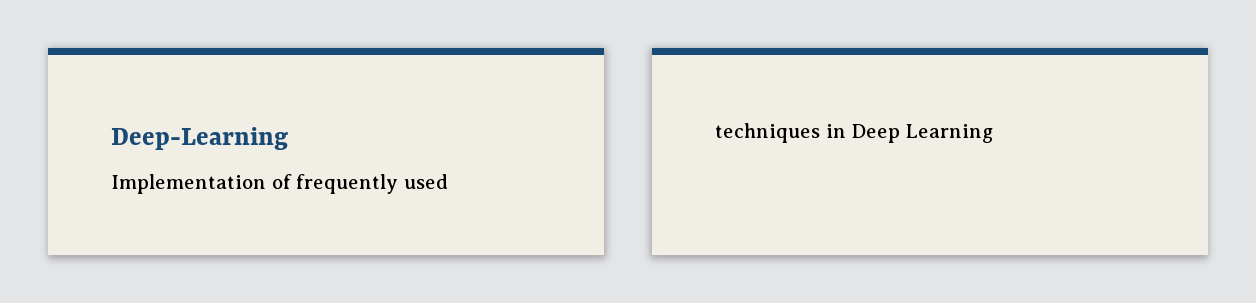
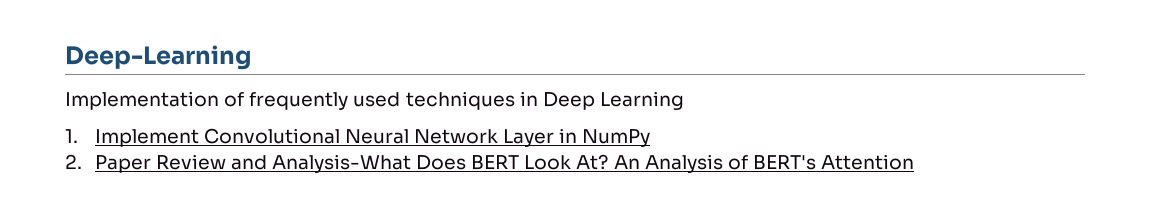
(993, 133) none -> [65,128,651,147] [65,154,915,173] // 1. Implement Convolutional Neural Network Layer in NumPy // 2. Paper Review and Analysis-What Does BERT Look At? An Analysis of BERT's Attention

